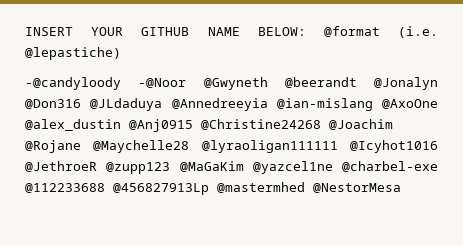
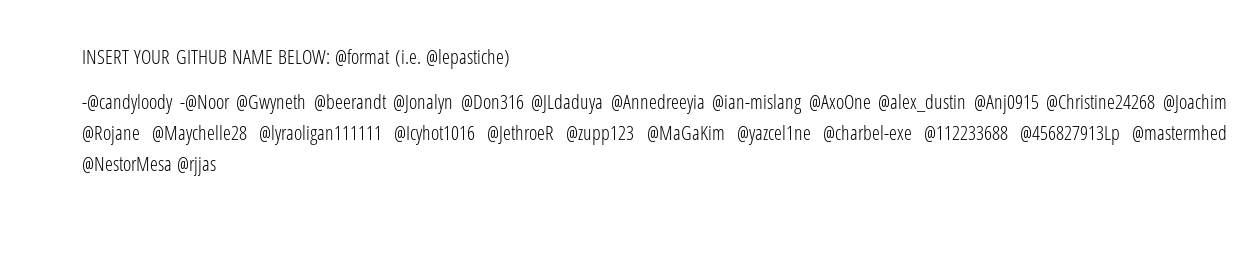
(401, 188) none -> [177,157,217,176] @rjjas

